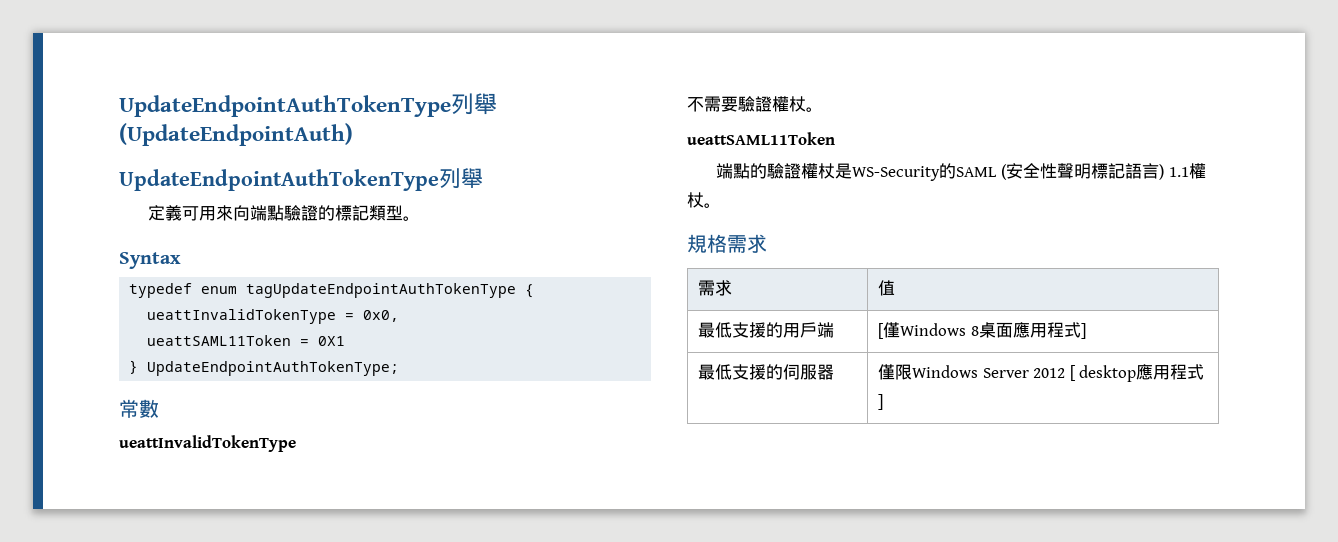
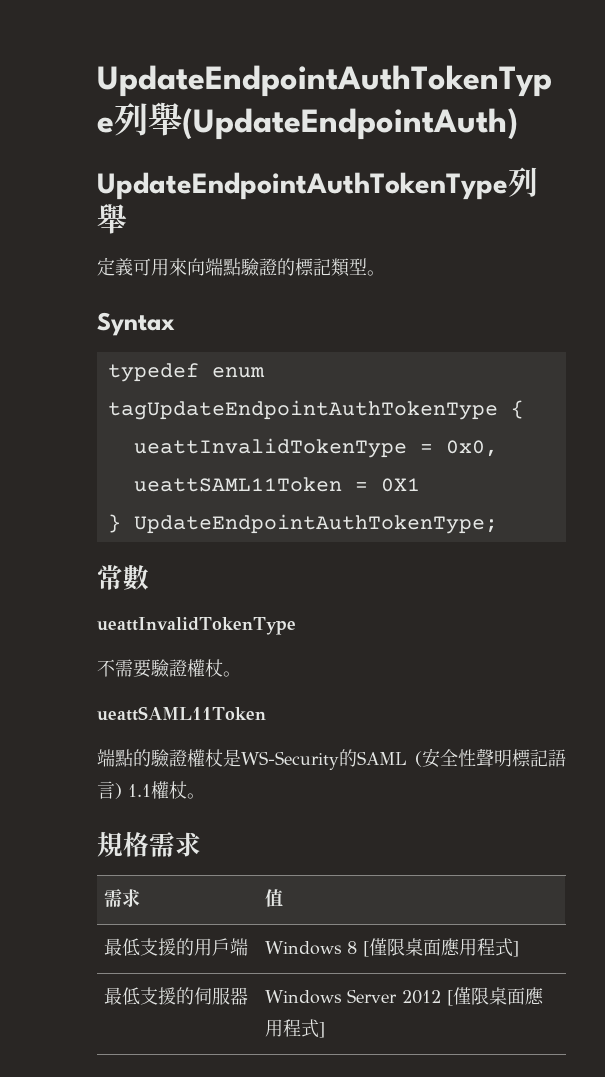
[878,322,979,339] [僅Windows 8 -> [265,938,406,957] Windows 8 [僅限
[878,364,913,380] 僅限 -> (249, 996) none
[1079,365,1137,382] desktop -> [453,987,526,1005] 僅限桌面

